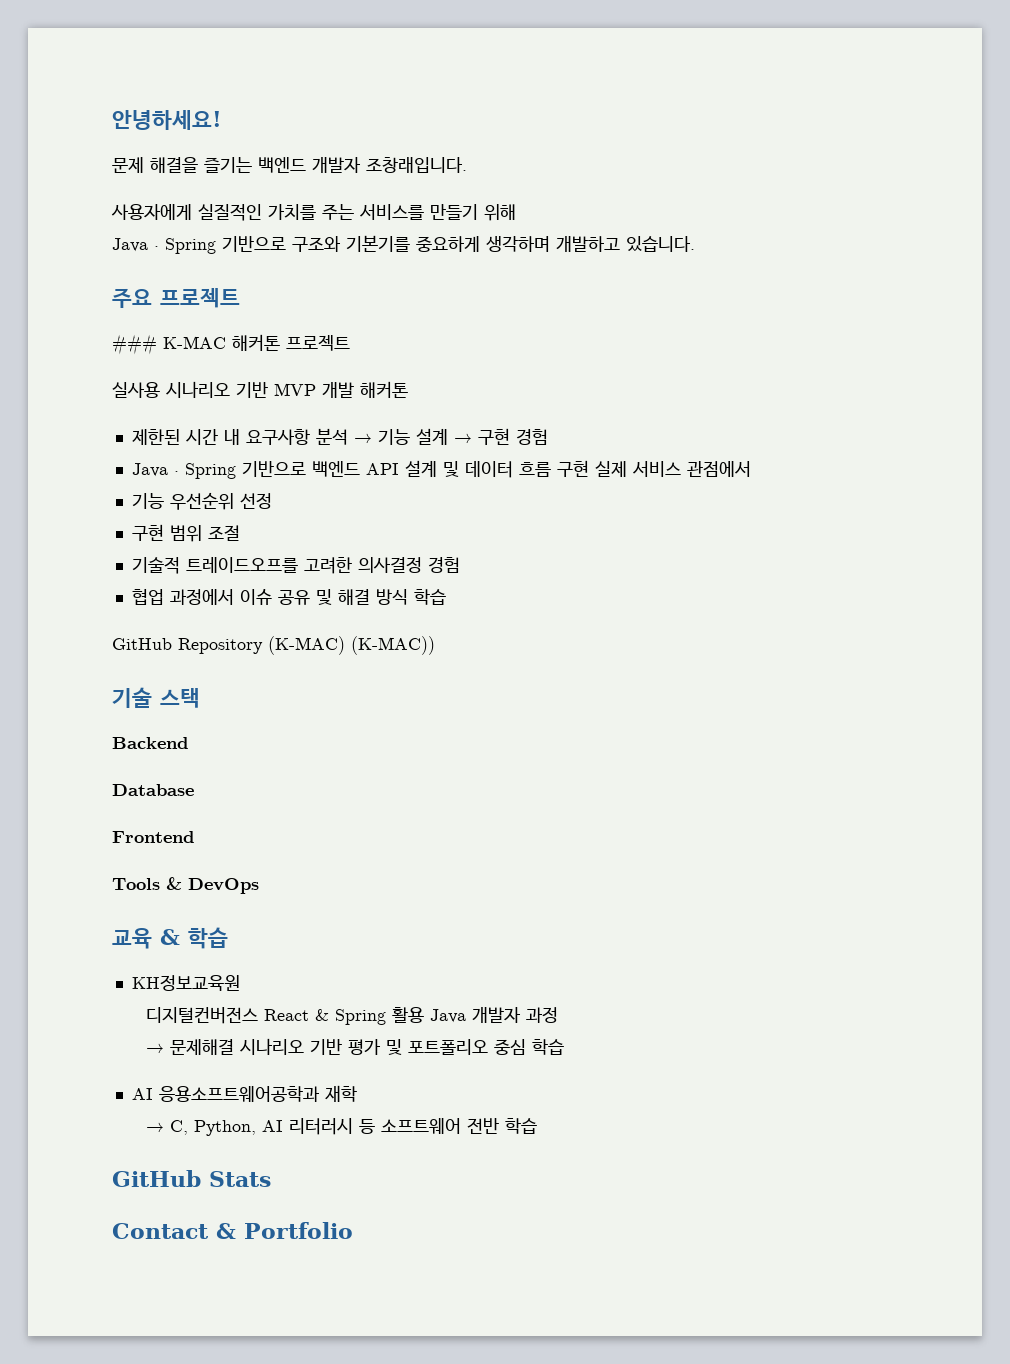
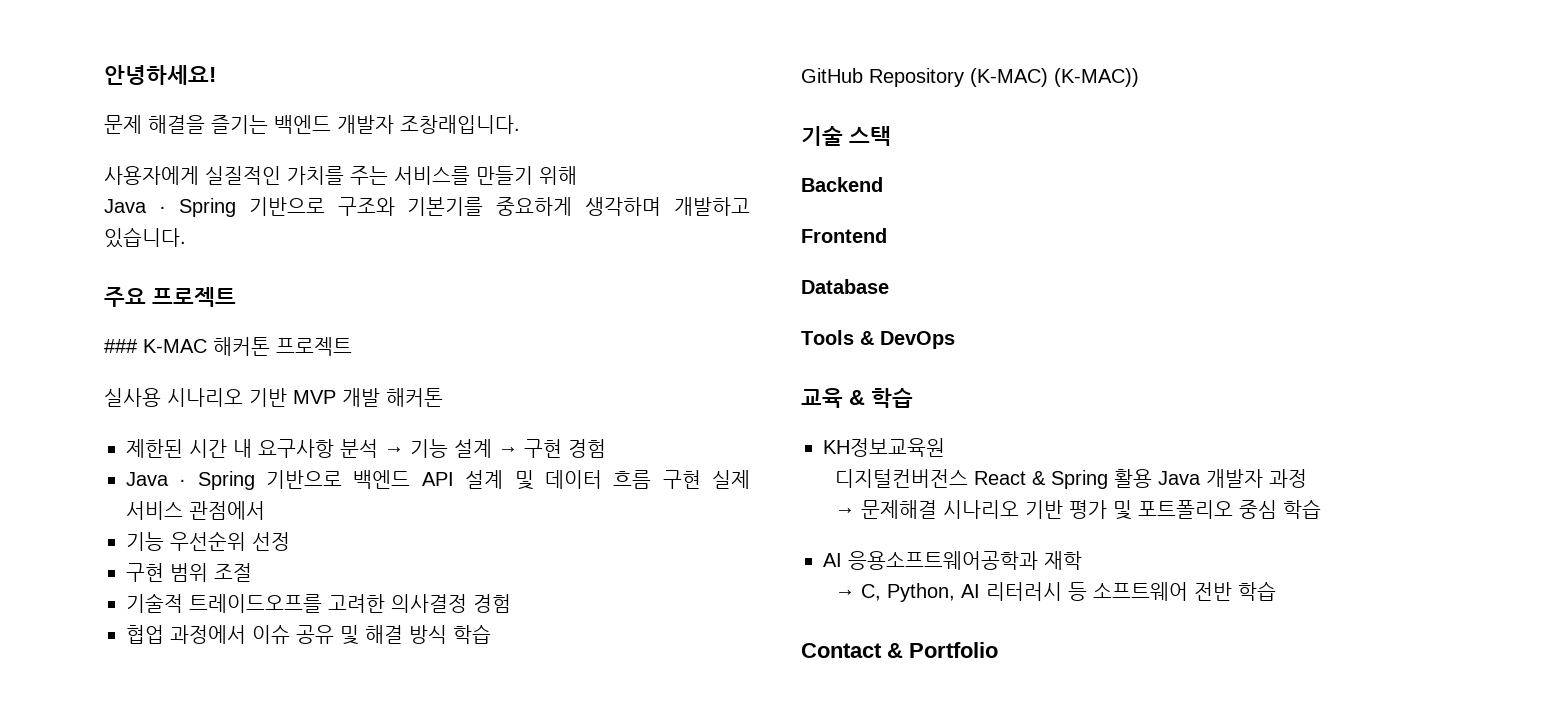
(188, 743) none -> [801,228,887,243] // Frontend
[112,831,194,843] // Frontend -> (889, 286) none
[112,1170,271,1187] // GitHub Stats -> (1277, 591) none

